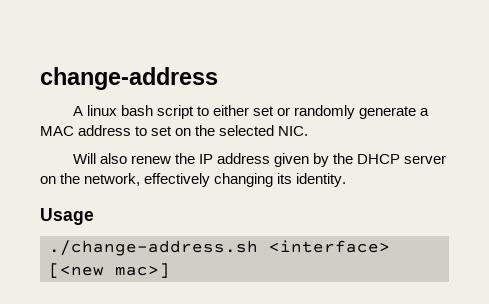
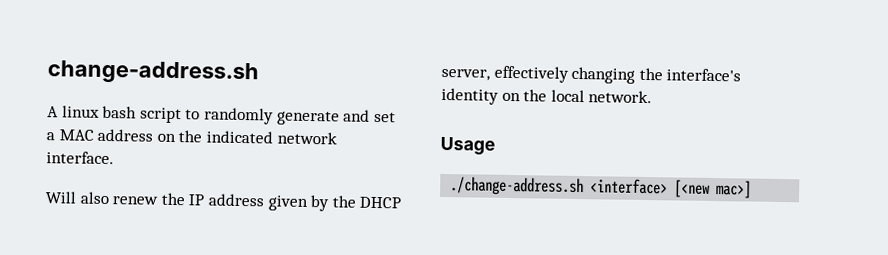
[40,67,218,90] change-address -> [47,60,259,85] change-address.sh
[212,105,430,119] [40,125,309,136] either set or randomly generate a MAC address to set on the selected NIC. -> [203,107,396,126] [46,128,337,145] [46,151,114,165] randomly generate and set a MAC address on the indicated network interface.
[404,155,447,164] [40,173,347,187] server on the network, effectively changing its identity. -> [441,65,742,84] [441,87,653,105] server, effectively changing the interface's identity on the local network.

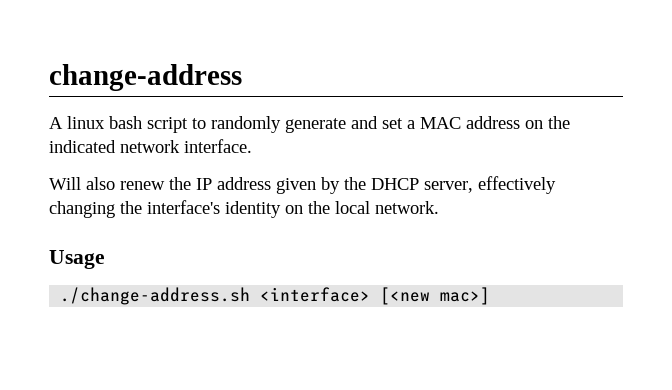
[47,60,259,85] change-address.sh -> [49,64,242,91] change-address

